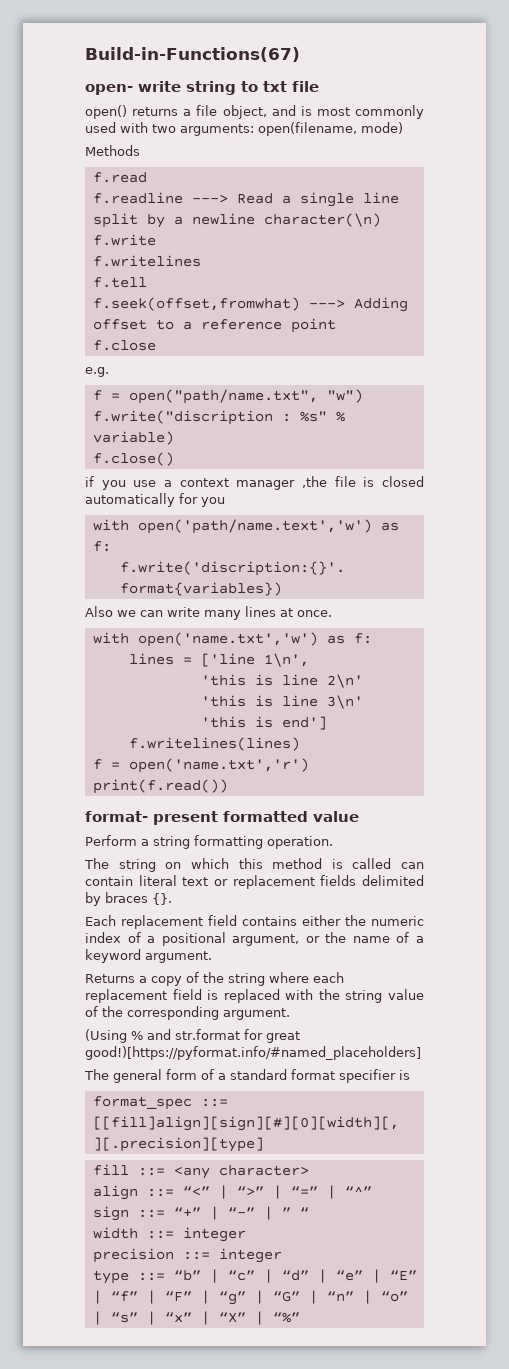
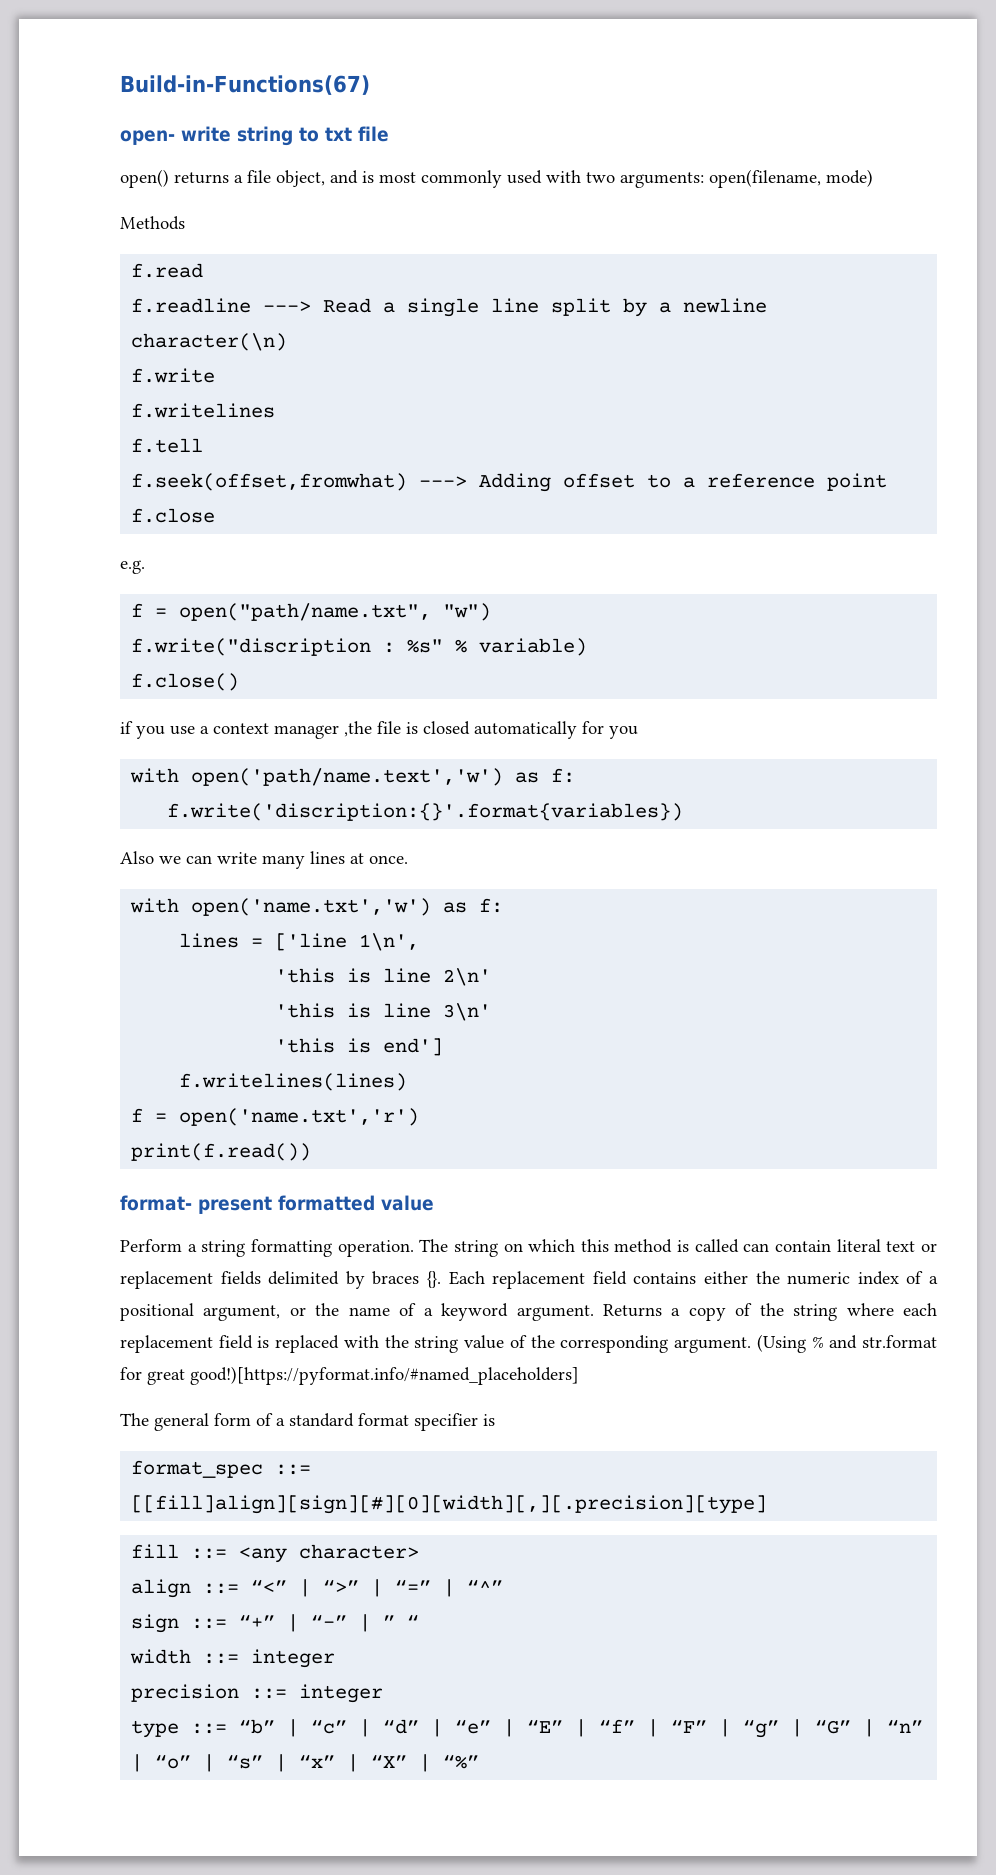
(333, 842) // -> (414, 1248) none
(172, 899) // -> (441, 1279) none
(212, 957) // -> (594, 1313) none
(290, 1014) // -> (752, 1345) none

